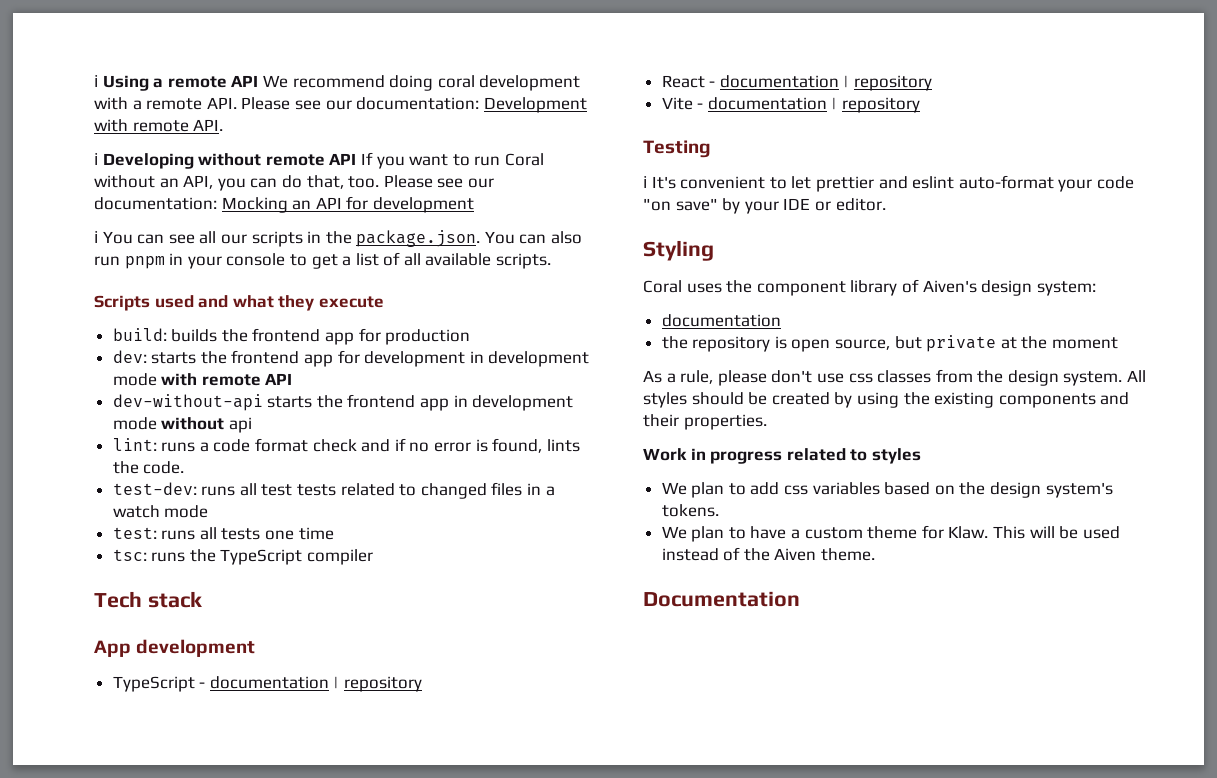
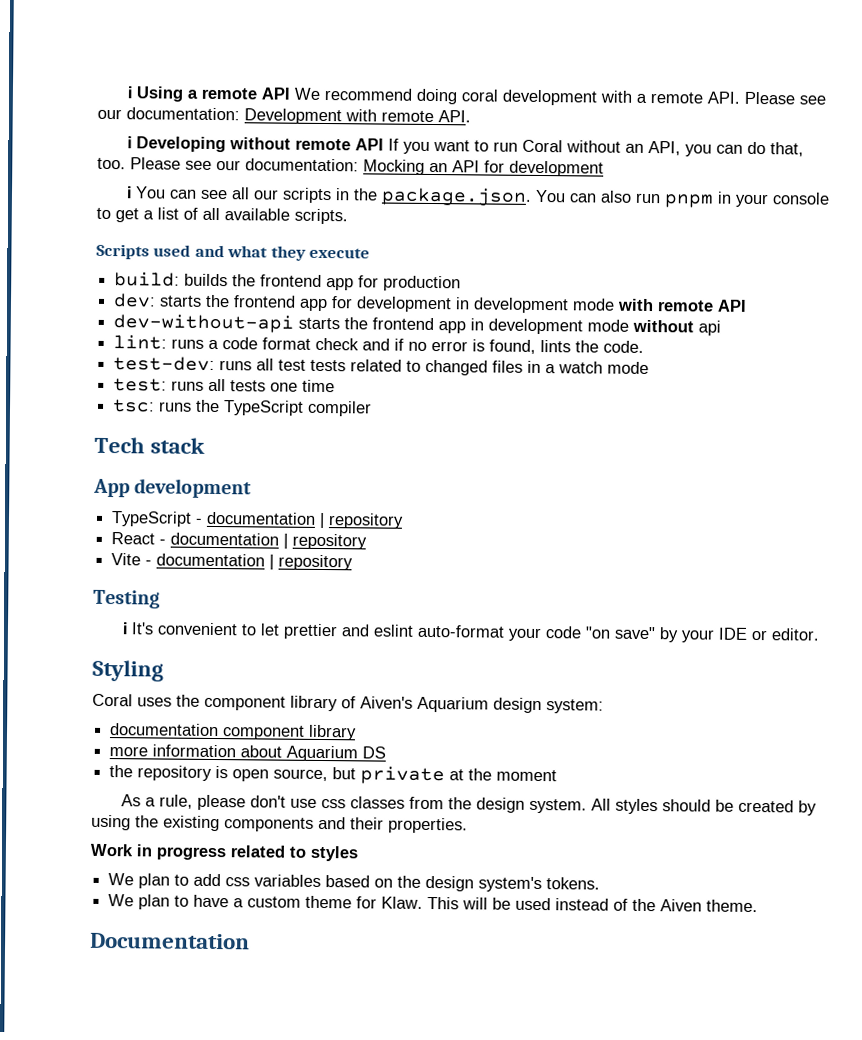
(977, 286) none -> [417,696,489,713] Aquarium
(781, 320) none -> [222,724,358,741] [109,744,387,762] component library // more information about Aquarium DS

